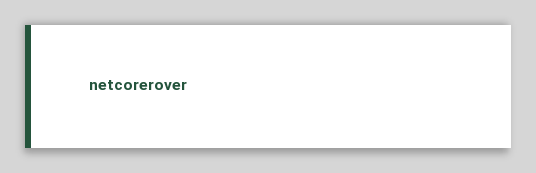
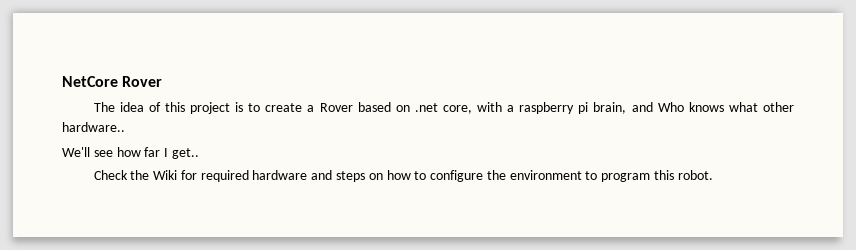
[89,80,187,90] netcorerover -> [62,76,163,87] [93,102,795,114] [62,122,125,132] [62,147,199,159] [93,170,713,182] NetCore Rover // The idea of this project is to create a Rover based on .net core, with a raspberry pi brain, and Who knows what other hardware.. // We'll see how far I get.. // Check the Wiki for required hardware and steps on how to configure the environment to program this robot.

